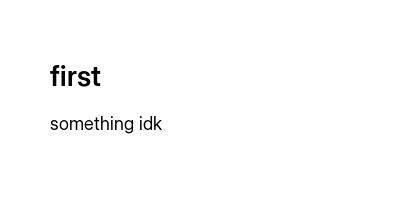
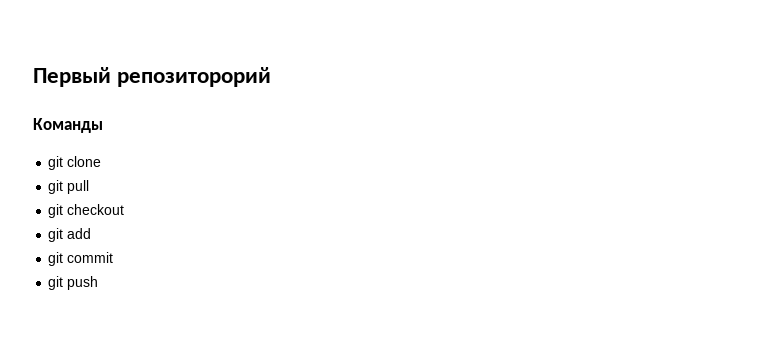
[50,65,101,87] [50,116,163,134] first // something idk -> [33,67,272,87] [33,118,103,133] [48,156,102,170] [48,180,90,194] [48,204,125,218] [48,228,92,242] [48,252,114,266] [48,276,99,290] Первый репозиторорий // Команды // git clone // git pull // git checkout // git add // git commit // git push

